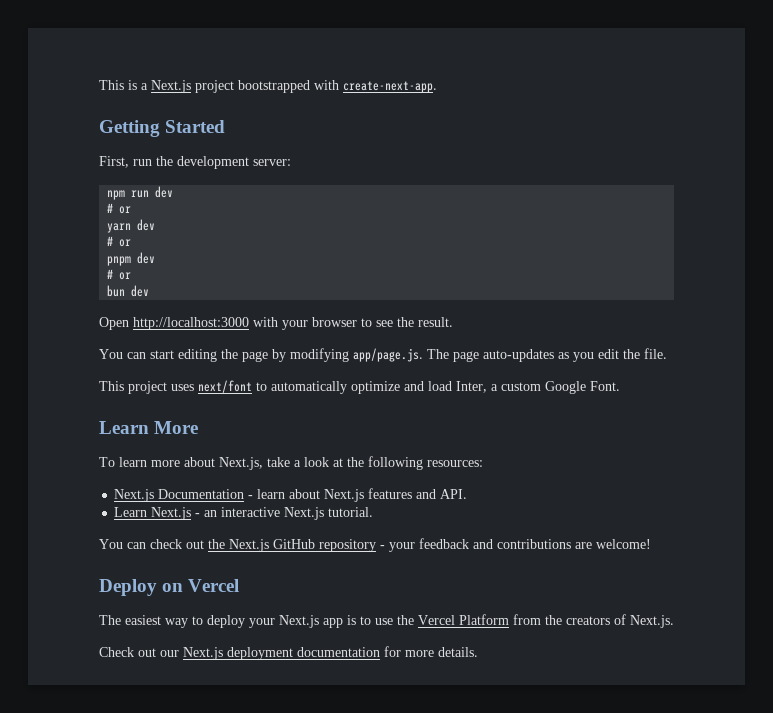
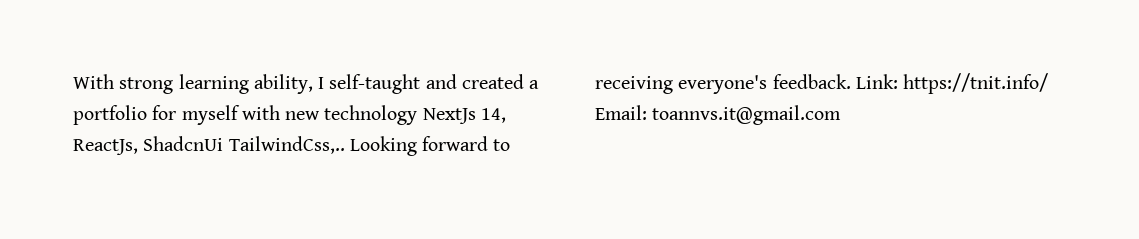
[99,80,437,93] [99,120,226,137] [99,156,291,169] [107,186,174,200] [107,203,132,214] [107,219,156,233] [107,236,132,247] [107,252,156,266] [107,269,132,280] [107,285,150,297] [99,317,453,330] [99,348,667,362] [99,380,620,394] [99,421,199,434] [99,456,483,470] [114,488,468,502] [114,507,374,520] [99,538,651,552] [99,579,240,596] [99,614,674,628] [99,646,478,660] This is a Next.js project bootstrapped with create-next-app. // Getting Started // First, run the development server: // npm run dev // # or // yarn dev // # or // pnpm dev // # or // bun dev // Open http://localhost:3000 with your browser to see the result. // You can start editing the page by modifying app/page.js. The page auto-updates as you edit the file. // This project uses next/font to automatically optimize and load Inter, a custom Google Font. // Learn More // To learn more about Next.js, take a look at the following resources: // Next.js Documentation - learn about Next.js features and API. // Learn Next.js - an interactive Next.js tutorial. // You can check out the Next.js GitHub repository - your feedback and contributions are welcome! // Deploy on Vercel // The easiest way to deploy your Next.js app is to use the Vercel Platform from the creators of Next.js. // Check out our Next.js deployment documentation for more details. -> [73,74,540,94] [73,105,506,125] [73,136,511,156] [595,73,1049,94] [595,105,842,125] With strong learning ability, I self-taught and created a portfolio for myself with new technology NextJs 14, ReactJs, ShadcnUi TailwindCss,.. Looking forward to receiving everyone's feedback. Link: https://tnit.info/ Email: toannvs.it@gmail.com

